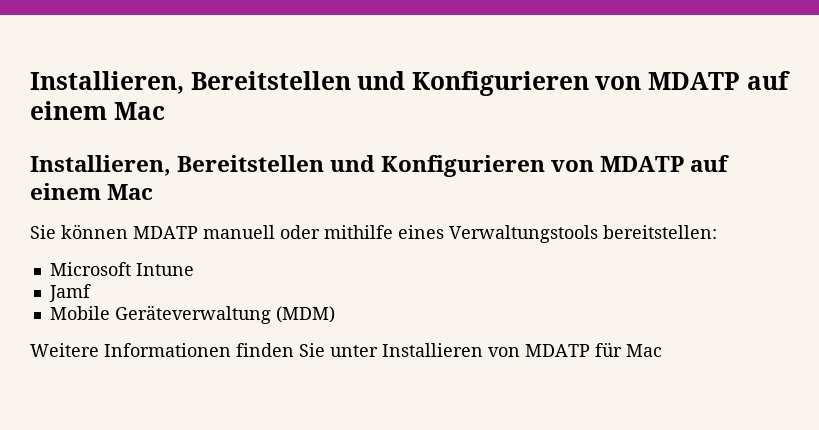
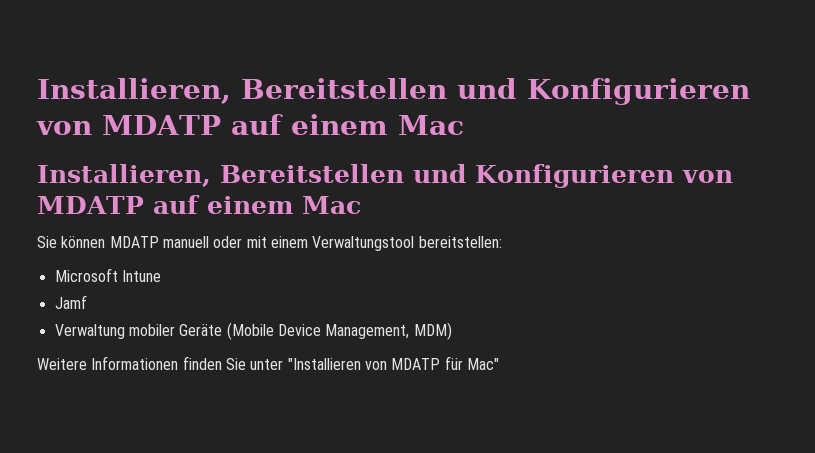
[324,225,598,243] mithilfe eines Verwaltungstools -> [246,236,415,251] mit einem Verwaltungstool
[49,305,335,324] Mobile Geräteverwaltung (MDM) -> [54,322,452,340] Verwaltung mobiler Geräte (Mobile Device Management, MDM)
[382,343,483,357] Installieren -> [287,358,361,370] "Installieren
[626,344,662,357] Mac -> [466,358,499,370] Mac"

